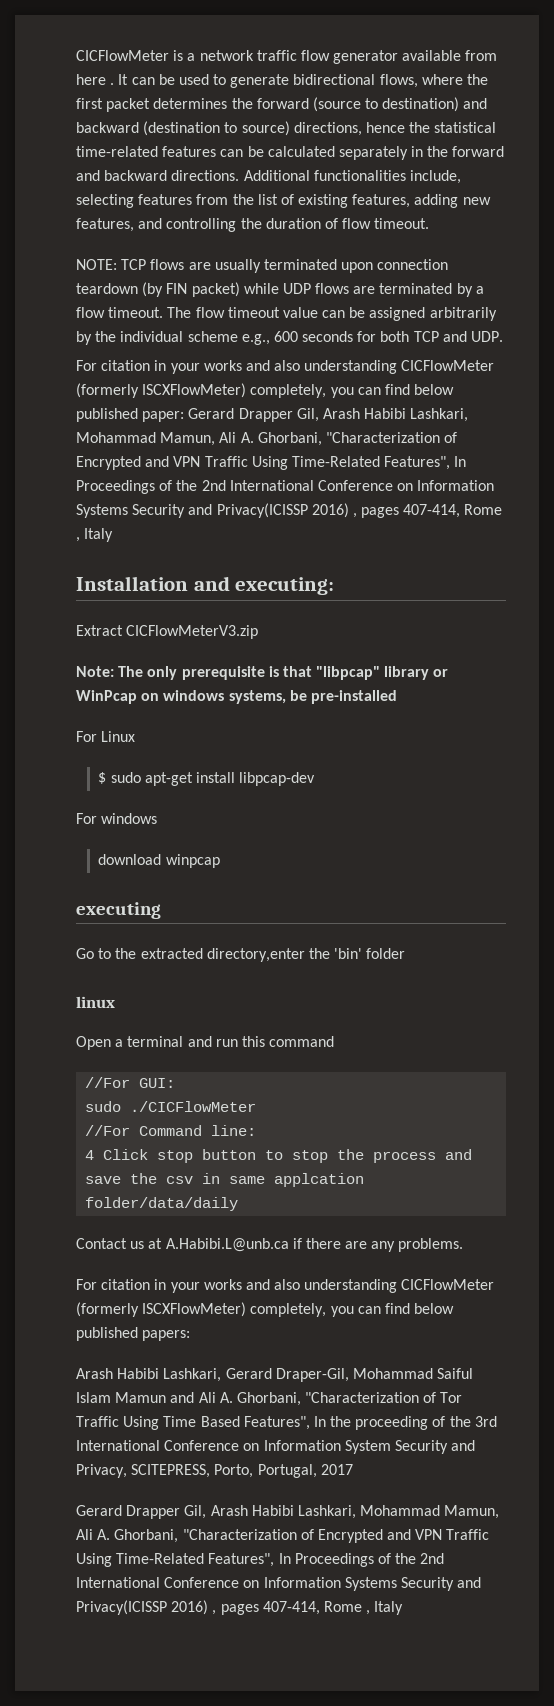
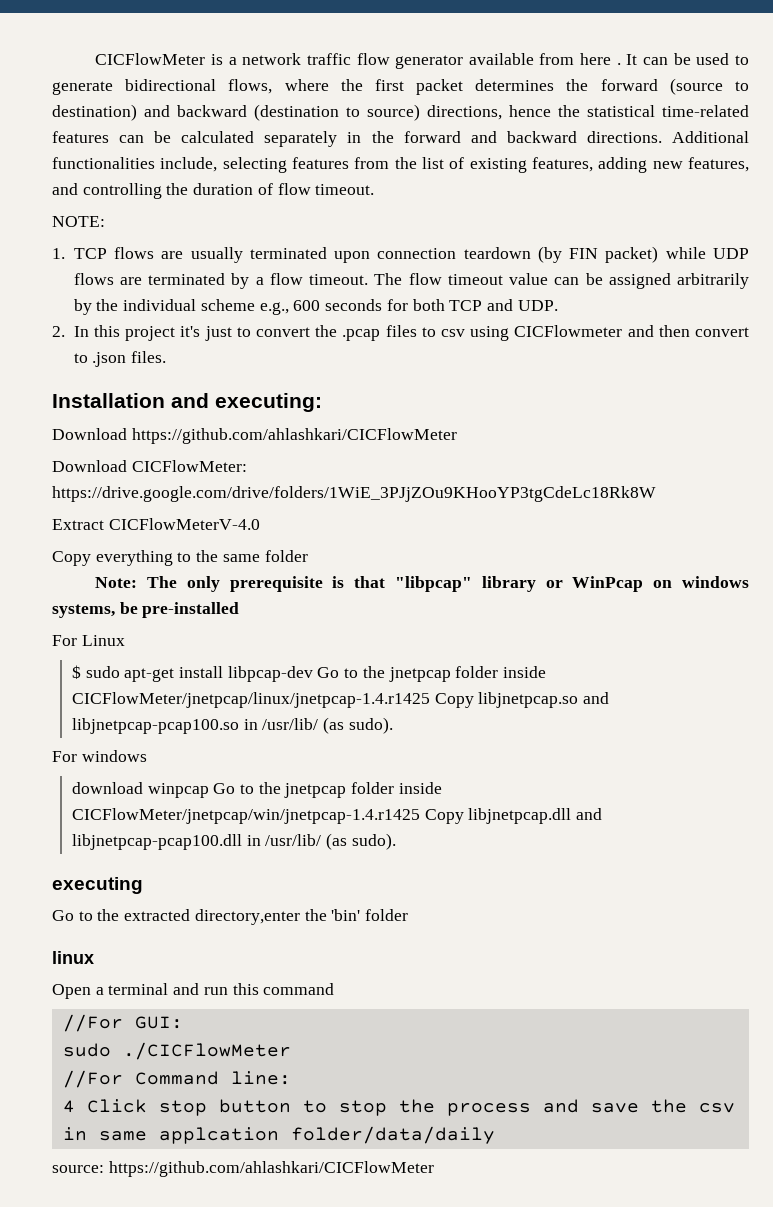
(117, 264) none -> [52,248,65,259] // 1.
[76,360,495,374] [76,383,455,398] [76,408,469,422] [76,432,458,446] [76,456,467,470] [76,480,495,494] [76,503,503,518] [76,528,114,542] [76,576,335,595] [76,625,259,639] For citation in your works and also understanding CICFlowMeter (formerly ISCXFlowMeter) completely, you can find below published paper: Gerard Drapper Gil, Arash Habibi Lashkari, Mohammad Mamun, Ali A. Ghorbani, "Characterization of Encrypted and VPN Traffic Using Time-Related Features", In Proceedings of the 2nd International Conference on Information Systems Security and Privacy(ICISSP 2016) , pages 407-414, Rome , Italy // Installation and executing: // Extract CICFlowMeterV3.zip -> [52,325,749,341] [73,351,167,367] [52,393,322,412] [52,428,457,444] [52,460,247,472] [52,486,656,502] [52,518,260,530] [52,550,308,566] 2. In this project it's just to convert the .pcap files to csv using CICFlowmeter and then convert to .json files. // Installation and executing: // Download https://github.com/ahlashkari/CICFlowMeter // Download CICFlowMeter: https://drive.google.com/drive/folders/1WiE_3PJjZOu9KHooYP3tgCdeLc18Rk8W // Extract CICFlowMeterV-4.0 // Copy everything to the same folder
[76,813,158,824] [98,854,220,868] // For windows // download winpcap -> [317,666,547,682] [71,692,610,708] [71,717,393,734] [52,750,147,762] [71,782,442,798] [71,808,603,824] [71,833,396,850] Go to the jnetpcap folder inside CICFlowMeter/jnetpcap/linux/jnetpcap-1.4.r1425 Copy libjnetpcap.so and libjnetpcap-pcap100.so in /usr/lib/ (as sudo). // For windows // download winpcap Go to the jnetpcap folder inside CICFlowMeter/jnetpcap/win/jnetpcap-1.4.r1425 Copy libjnetpcap.dll and libjnetpcap-pcap100.dll in /usr/lib/ (as sudo).
[76,1238,464,1252] [76,1279,495,1293] [76,1302,455,1317] [76,1327,191,1341] [76,1368,474,1382] [76,1392,463,1406] [76,1416,497,1430] [76,1440,476,1454] [76,1464,353,1478] [76,1505,500,1519] [76,1529,490,1543] [76,1553,445,1567] [76,1577,482,1591] [76,1600,404,1615] Contact us at A.Habibi.L@unb.ca if there are any problems. // For citation in your works and also understanding CICFlowMeter (formerly ISCXFlowMeter) completely, you can find below published papers: // Arash Habibi Lashkari, Gerard Draper-Gil, Mohammad Saiful Islam Mamun and Ali A. Ghorbani, "Characterization of Tor Traffic Using Time Based Features", In the proceeding of the 3rd International Conference on Information System Security and Privacy, SCITEPRESS, Porto, Portugal, 2017 // Gerard Drapper Gil, Arash Habibi Lashkari, Mohammad Mamun, Ali A. Ghorbani, "Characterization of Encrypted and VPN Traffic Using Time-Related Features", In Proceedings of the 2nd International Conference on Information Systems Security and Privacy(ICISSP 2016) , pages 407-414, Rome , Italy -> [52,1161,434,1177] source: https://github.com/ahlashkari/CICFlowMeter

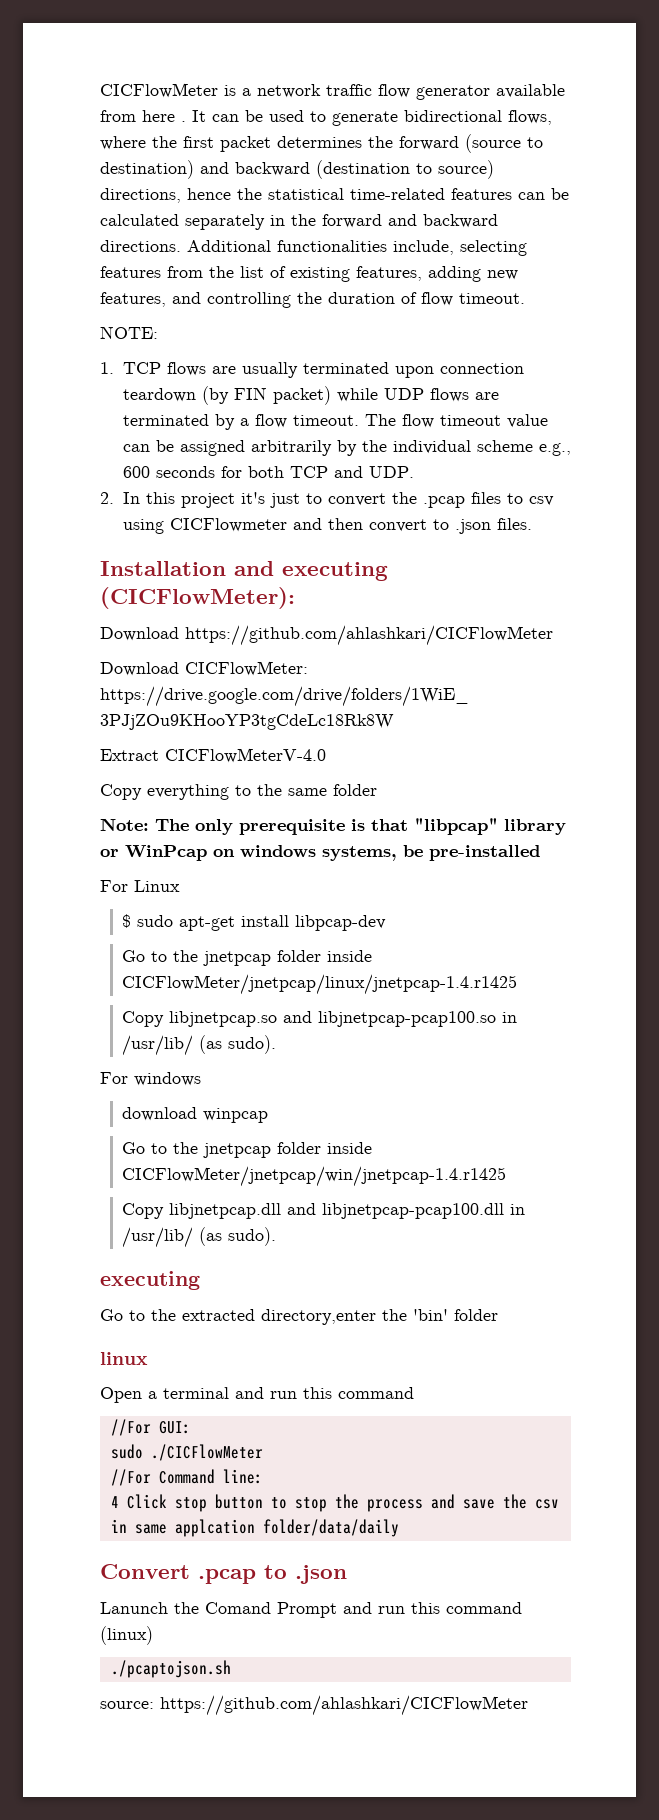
[215,393,322,412] executing: -> [282,562,388,581] [100,587,295,609] executing (CICFlowMeter):
(313, 674) none -> (387, 923) //
(430, 700) none -> (518, 984) //
(209, 790) none -> (269, 1115) //
(420, 816) none -> (507, 1176) //
(495, 1135) none -> [100,1564,347,1584] [100,1602,522,1618] [100,1626,153,1645] [110,1660,231,1678] // Convert .pcap to .json // Lanunch the Comand Prompt and run this command (linux) // ./pcaptojson.sh

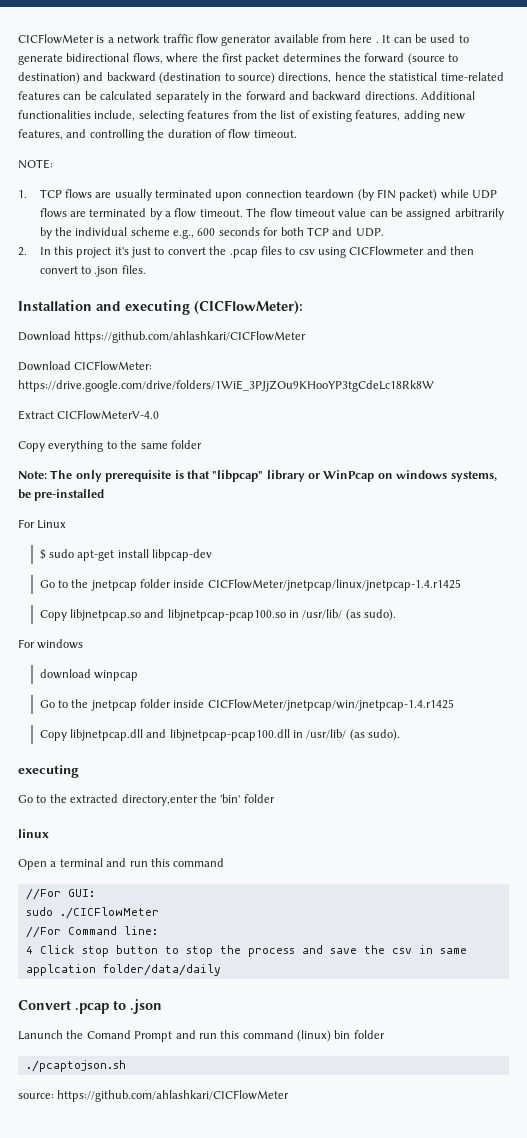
(153, 1635) none -> [334,1030,385,1039] bin folder

